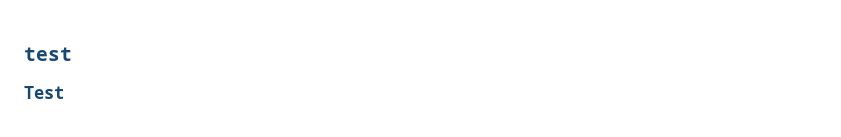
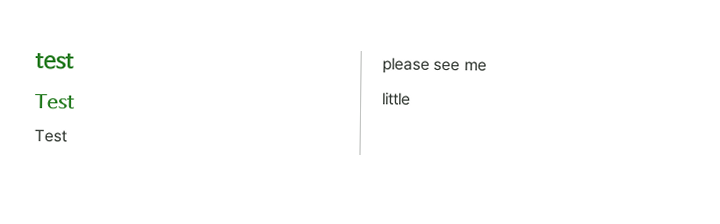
(64, 92) none -> [34,129,67,143] [382,57,487,74] [382,92,411,106] // Test // please see me // little

